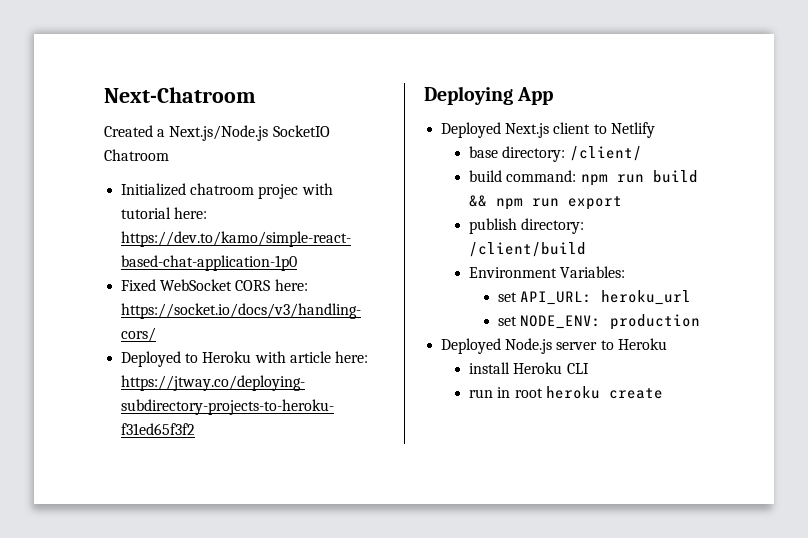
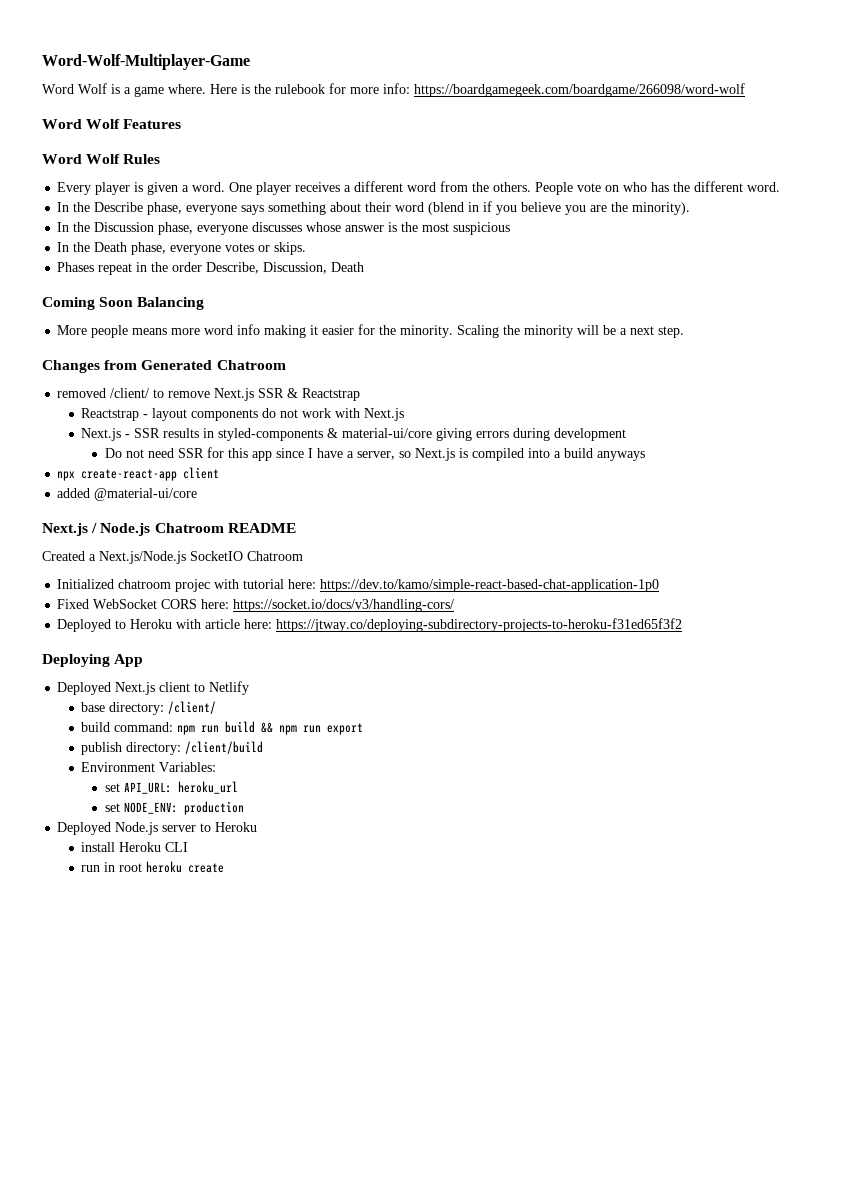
[104,87,256,103] Next-Chatroom -> [42,54,250,70] [42,83,745,97] [42,119,182,129] [42,154,161,164] [57,181,781,195] [57,201,691,215] [57,222,511,235] [57,242,307,255] [57,262,365,275] [42,297,205,310] [57,324,685,338] [42,360,286,373] [57,388,361,401] [81,408,405,421] [81,428,627,441] [105,447,646,461] [57,467,220,481] [57,488,198,501] [42,523,296,536] Word-Wolf-Multiplayer-Game // Word Wolf is a game where. Here is the rulebook for more info: https://boardgamegeek.com/boardgame/266098/word-wolf // Word Wolf Features // Word Wolf Rules // Every player is given a word. One player receives a different word from the others. People vote on who has the different word. // In the Describe phase, everyone says something about their word (blend in if you believe you are the minority). // In the Discussion phase, everyone discusses whose answer is the most suspicious // In the Death phase, everyone votes or skips. // Phases repeat in the order Describe, Discussion, Death // Coming Soon Balancing // More people means more word info making it easier for the minority. Scaling the minority will be a next step. // Changes from Generated Chatroom // removed /client/ to remove Next.js SSR & Reactstrap // Reactstrap - layout components do not work with Next.js // Next.js - SSR results in styled-components & material-ui/core giving errors during development // Do not need SSR for this app since I have a server, so Next.js is compiled into a build anyways // npx create-react-app client // added @material-ui/core // Next.js / Node.js Chatroom README

